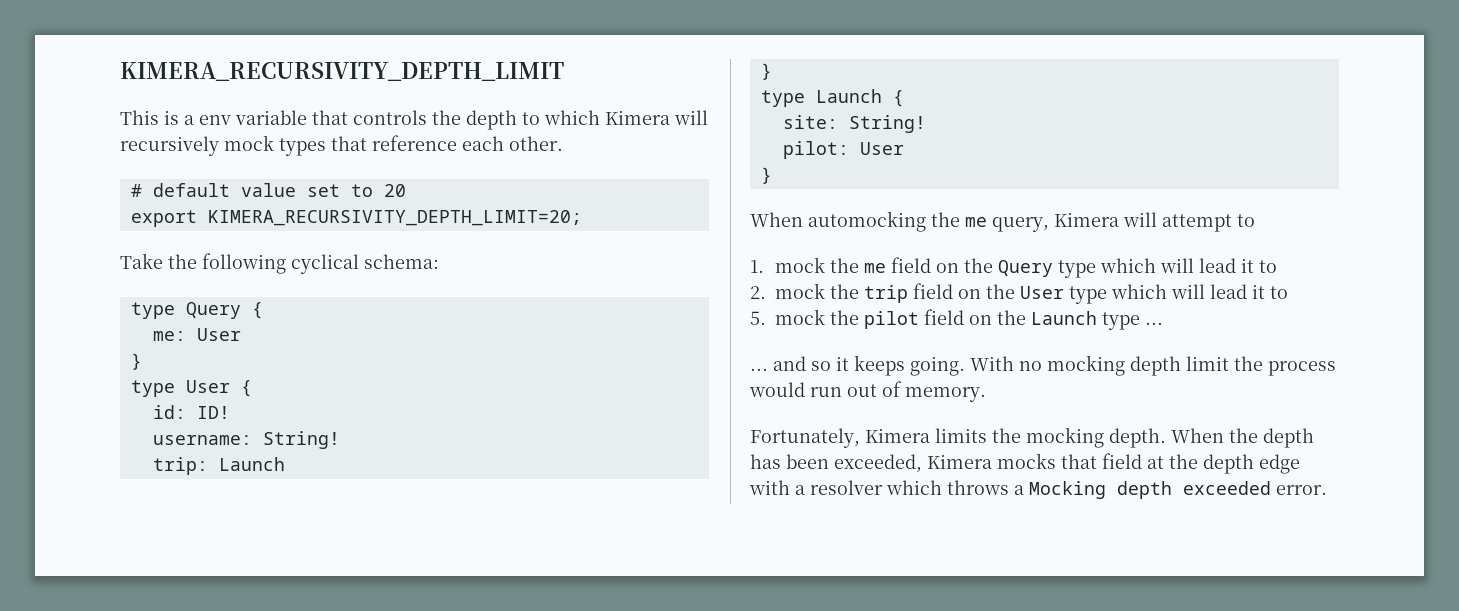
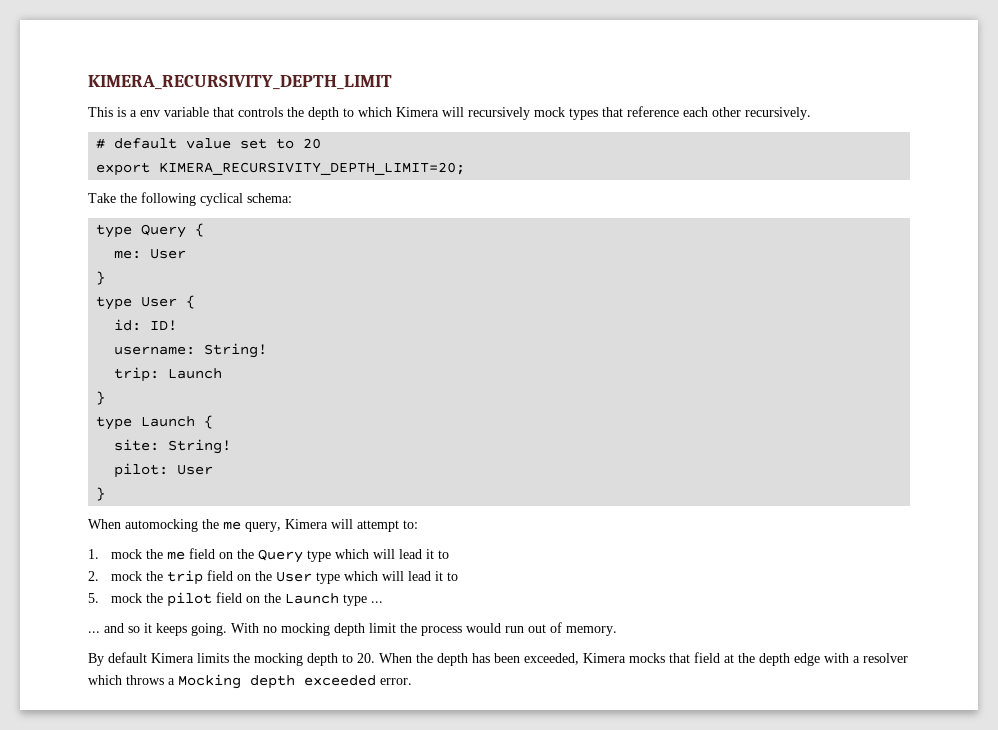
[509,136,563,151] other. -> [712,107,811,120] other recursively.
[1237,214,1255,227] to -> [403,520,418,529] to:
[750,428,860,448] Fortunately, -> [88,652,147,666] By default
[1109,428,1166,448] depth. -> [307,653,375,666] depth to 20.

